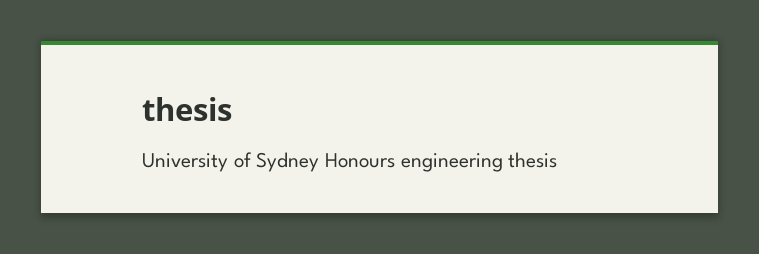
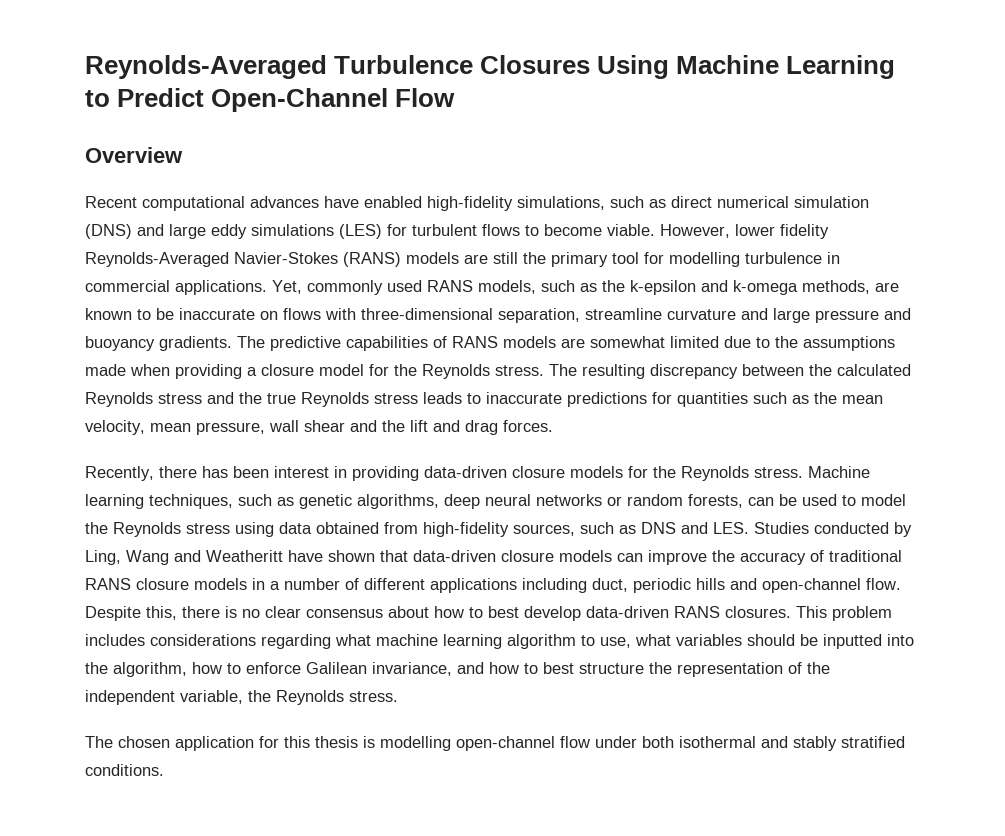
[142,97,232,121] [142,152,558,172] thesis // University of Sydney Honours engineering thesis -> [85,55,896,79] [85,88,456,112] [85,147,183,163] [85,196,869,211] [85,224,829,239] [85,252,840,267] [85,280,899,295] [85,308,911,323] [85,336,895,351] [85,364,911,379] [85,392,883,407] [85,420,553,435] [85,466,870,481] [85,494,906,509] [85,522,912,537] [85,550,902,565] [85,578,901,593] [85,606,892,621] [85,634,914,649] [85,662,830,677] [85,690,398,705] [85,736,905,751] [85,764,164,776] Reynolds-Averaged Turbulence Closures Using Machine Learning to Predict Open-Channel Flow // Overview // Recent computational advances have enabled high-fidelity simulations, such as direct numerical simulation (DNS) and large eddy simulations (LES) for turbulent flows to become viable. However, lower fidelity Reynolds-Averaged Navier-Stokes (RANS) models are still the primary tool for modelling turbulence in commercial applications. Yet, commonly used RANS models, such as the k-epsilon and k-omega methods, are known to be inaccurate on flows with three-dimensional separation, streamline curvature and large pressure and buoyancy gradients. The predictive capabilities of RANS models are somewhat limited due to the assumptions made when providing a closure model for the Reynolds stress. The resulting discrepancy between the calculated Reynolds stress and the true Reynolds stress leads to inaccurate predictions for quantities such as the mean velocity, mean pressure, wall shear and the lift and drag forces. // Recently, there has been interest in providing data-driven closure models for the Reynolds stress. Machine learning techniques, such as genetic algorithms, deep neural networks or random forests, can be used to model the Reynolds stress using data obtained from high-fidelity sources, such as DNS and LES. Studies conducted by Ling, Wang and Weatheritt have shown that data-driven closure models can improve the accuracy of traditional RANS closure models in a number of different applications including duct, periodic hills and open-channel flow. Despite this, there is no clear consensus about how to best develop data-driven RANS closures. This problem includes considerations regarding what machine learning algorithm to use, what variables should be inputted into the algorithm, how to enforce Galilean invariance, and how to best structure the representation of the independent variable, the Reynolds stress. // The chosen application for this thesis is modelling open-channel flow under both isothermal and stably stratified conditions.

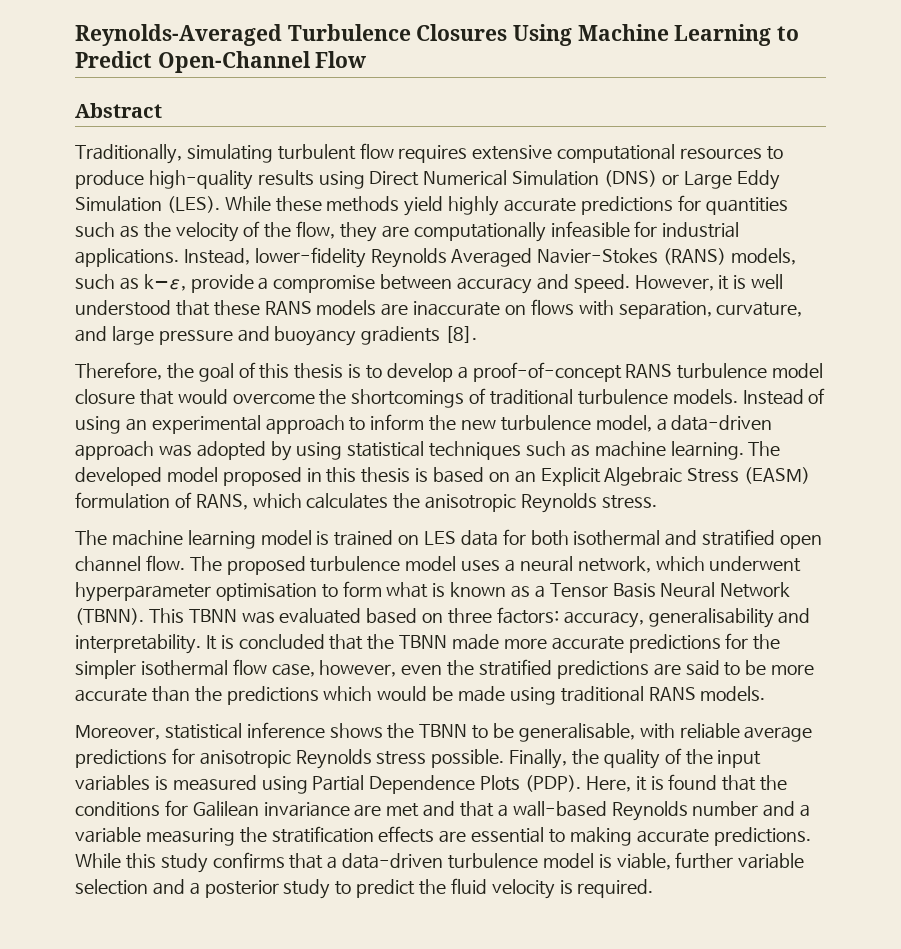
[85,147,183,163] [85,196,869,211] [85,224,829,239] [85,252,840,267] [85,280,899,295] [85,308,911,323] [85,336,895,351] [85,364,911,379] [85,392,562,407] Overview // Recent computational advances have enabled high-fidelity simulations, such as direct numerical simulation (DNS) and large eddy simulations (LES) for turbulent flows to become viable. However, lower fidelity Reynolds-Averaged Navier-Stokes (RANS) models are still the primary tool for modelling turbulence in commercial applications. Yet, commonly used RANS models, such as the k-epsilon and k-omega methods, are known to be inaccurate on flows with three-dimensional separation, streamline curvature and large pressure and buoyancy gradients. The predictive capabilities of RANS models are somewhat limited due to the assumptions made when providing a closure model for the Reynolds stress. The resulting discrepancy between the calculated Reynolds stress and the true Reynolds stress leads to inaccurate -> [75,103,162,118] [75,143,783,164] [75,170,780,190] [75,196,577,216] Abstract // Traditionally, simulating turbulent flow requires extensive computational resources to produce high-quality results using Direct Numerical Simulation (DNS) or Large Eddy Simulation (LES). While these methods yield highly accurate
[842,395,883,404] [85,420,553,435] [85,466,870,481] [85,494,906,509] [85,522,912,537] [85,550,902,565] [85,578,901,593] [85,606,892,621] [85,634,914,649] [85,662,830,677] [85,690,398,705] [85,736,905,751] [85,764,164,776] mean velocity, mean pressure, wall shear and the lift and drag forces. // Recently, there has been interest in providing data-driven closure models for the Reynolds stress. Machine learning techniques, such as genetic algorithms, deep neural networks or random forests, can be used to model the Reynolds stress using data obtained from high-fidelity sources, such as DNS and LES. Studies conducted by Ling, Wang and Weatheritt have shown that data-driven closure models can improve the accuracy of traditional RANS closure models in a number of different applications including duct, periodic hills and open-channel flow. Despite this, there is no clear consensus about how to best develop data-driven RANS closures. This problem includes considerations regarding what machine learning algorithm to use, what variables should be inputted into the algorithm, how to enforce Galilean invariance, and how to best structure the representation of the independent variable, the Reynolds stress. // The chosen application for this thesis is modelling open-channel flow under both isothermal and stably stratified conditions. -> [175,221,740,242] [75,247,797,268] [75,274,784,294] [75,299,803,319] [75,326,478,346] [75,362,824,382] [75,388,826,408] [75,414,773,434] [75,441,781,461] [75,467,811,486] [75,492,657,513] [75,529,823,549] [75,555,802,575] [75,581,791,602] [75,607,811,628] [75,633,781,654] [75,659,815,679] [75,686,766,705] [75,722,813,742] [75,748,762,769] [75,774,788,794] [75,800,811,821] [75,826,811,846] [75,852,805,873] [75,878,654,899] velocity of the flow, they are computationally infeasible for industrial applications. Instead, lower-fidelity Reynolds Averaged Navier-Stokes (RANS) models, such as k−ε, provide a compromise between accuracy and speed. However, it is well understood that these RANS models are inaccurate on flows with separation, curvature, and large pressure and buoyancy gradients [8]. // Therefore, the goal of this thesis is to develop a proof-of-concept RANS turbulence model closure that would overcome the shortcomings of traditional turbulence models. Instead of using an experimental approach to inform the new turbulence model, a data-driven approach was adopted by using statistical techniques such as machine learning. The developed model proposed in this thesis is based on an Explicit Algebraic Stress (EASM) formulation of RANS, which calculates the anisotropic Reynolds stress. // The machine learning model is trained on LES data for both isothermal and stratified open channel flow. The proposed turbulence model uses a neural network, which underwent hyperparameter optimisation to form what is known as a Tensor Basis Neural Network (TBNN). This TBNN was evaluated based on three factors: accuracy, generalisability and interpretability. It is concluded that the TBNN made more accurate predictions for the simpler isothermal flow case, however, even the stratified predictions are said to be more accurate than the predictions which would be made using traditional RANS models. // Moreover, statistical inference shows the TBNN to be generalisable, with reliable average predictions for anisotropic Reynolds stress possible. Finally, the quality of the input variables is measured using Partial Dependence Plots (PDP). Here, it is found that the conditions for Galilean invariance are met and that a wall-based Reynolds number and a variable measuring the stratification effects are essential to making accurate predictions. While this study confirms that a data-driven turbulence model is viable, further variable selection and a posterior study to predict the fluid velocity is required.

